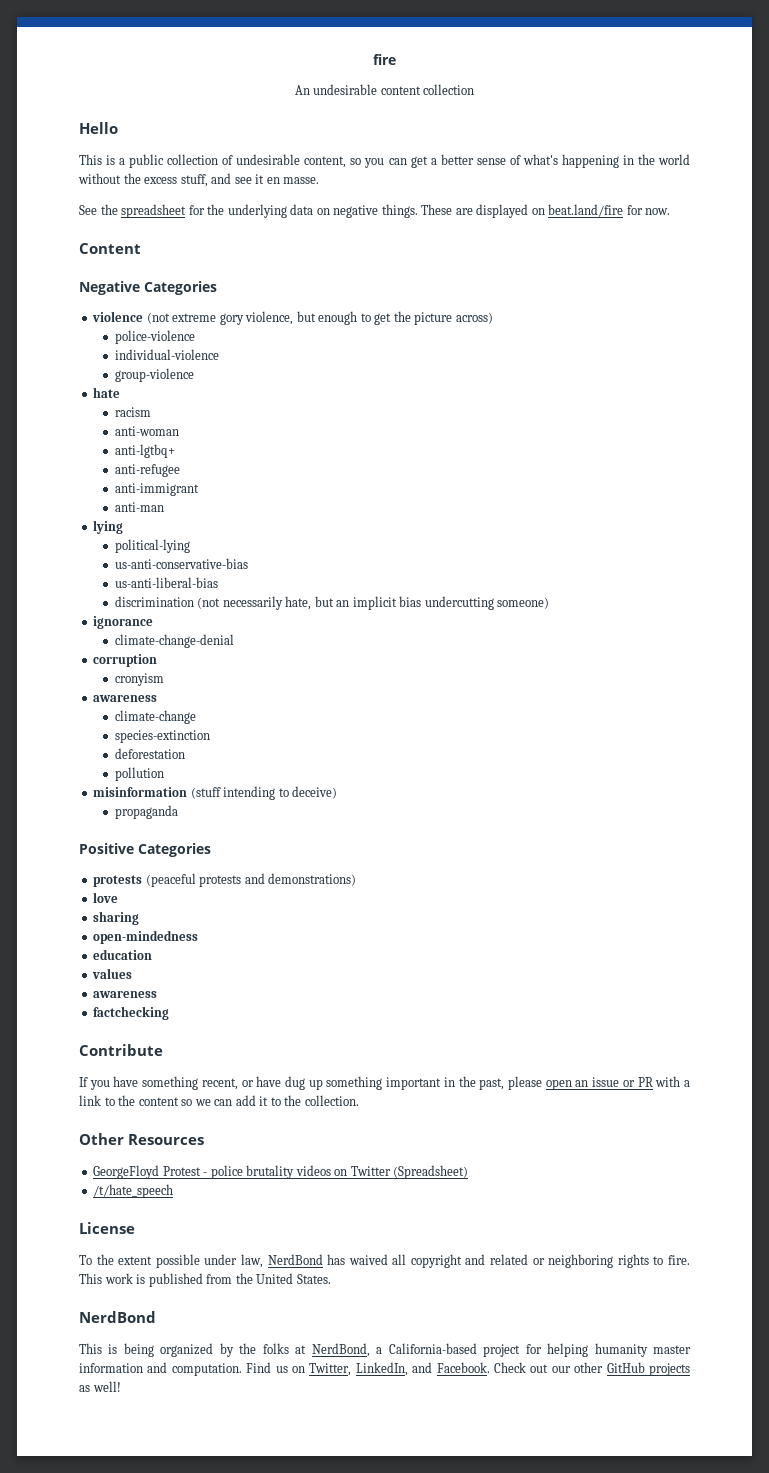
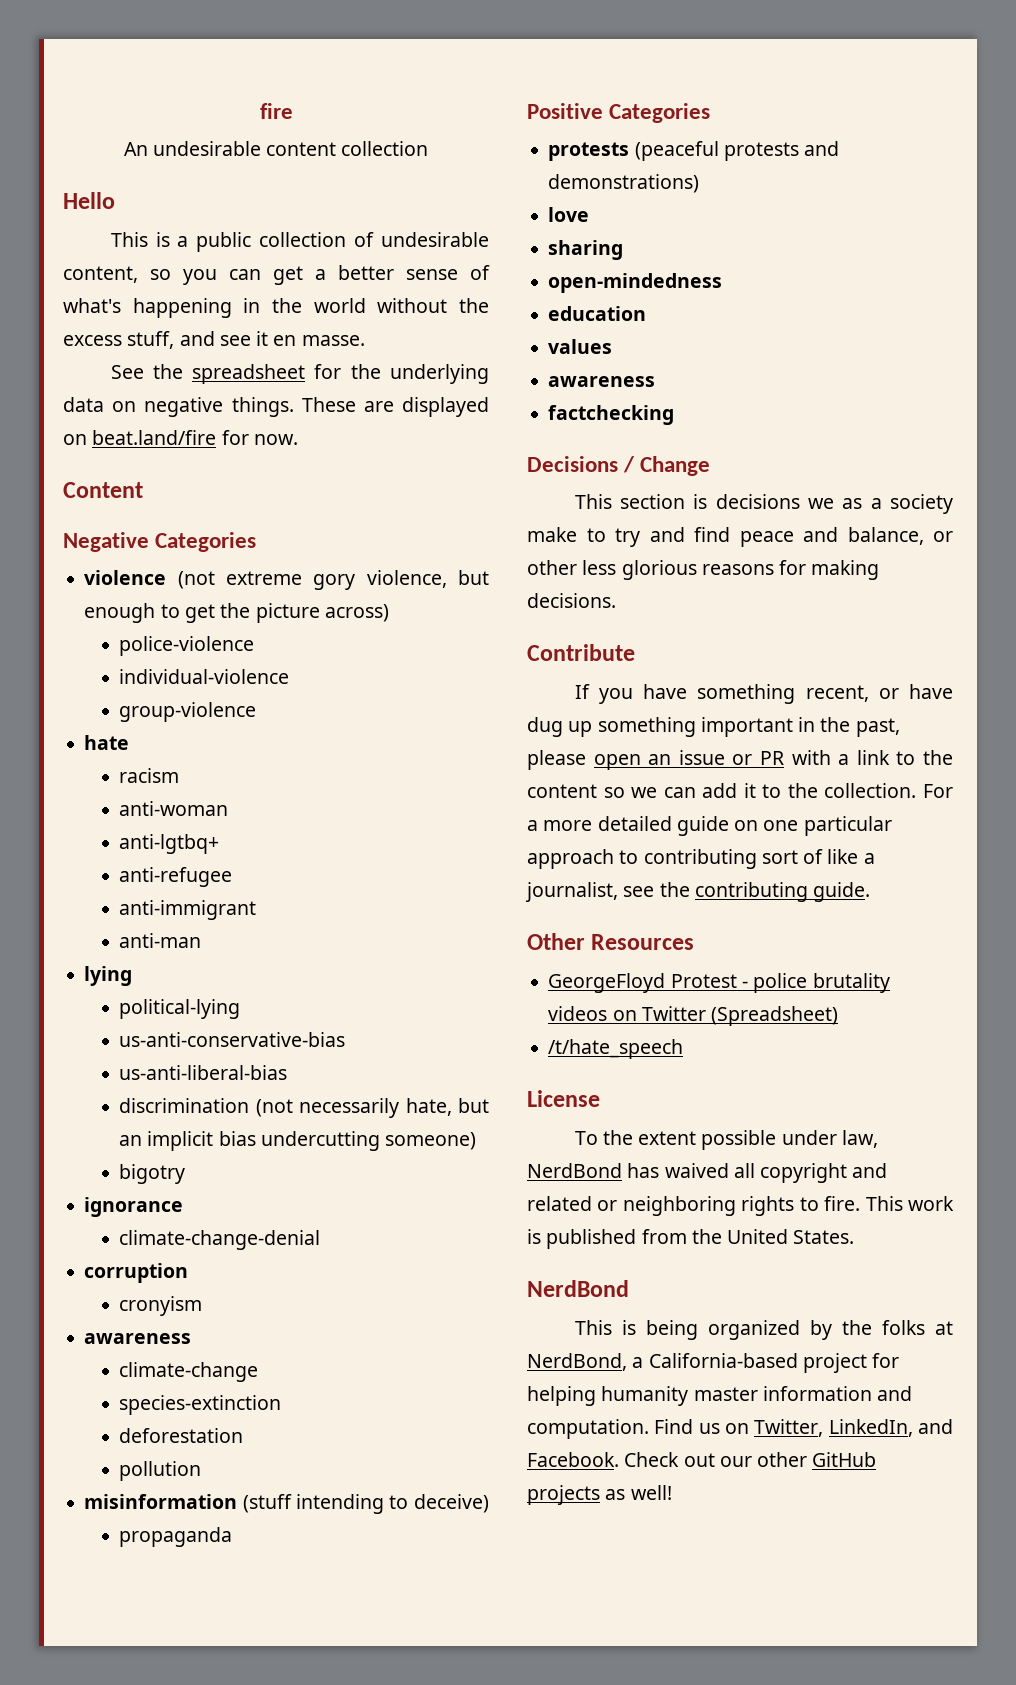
(550, 603) none -> [119,1164,186,1184] // bigotry
(170, 1013) none -> [527,456,711,476] [574,494,953,514] [527,527,953,547] [527,560,880,580] [527,593,616,608] // Decisions / Change // This section is decisions we as a society make to try and find peace and balance, or other less glorious reasons for making decisions.
(359, 1100) none -> [923,784,953,798] [527,816,892,836] [527,849,875,869] [525,882,871,902] For a more detailed guide on one particular approach to contributing sort of like a journalist, see the contributing guide.

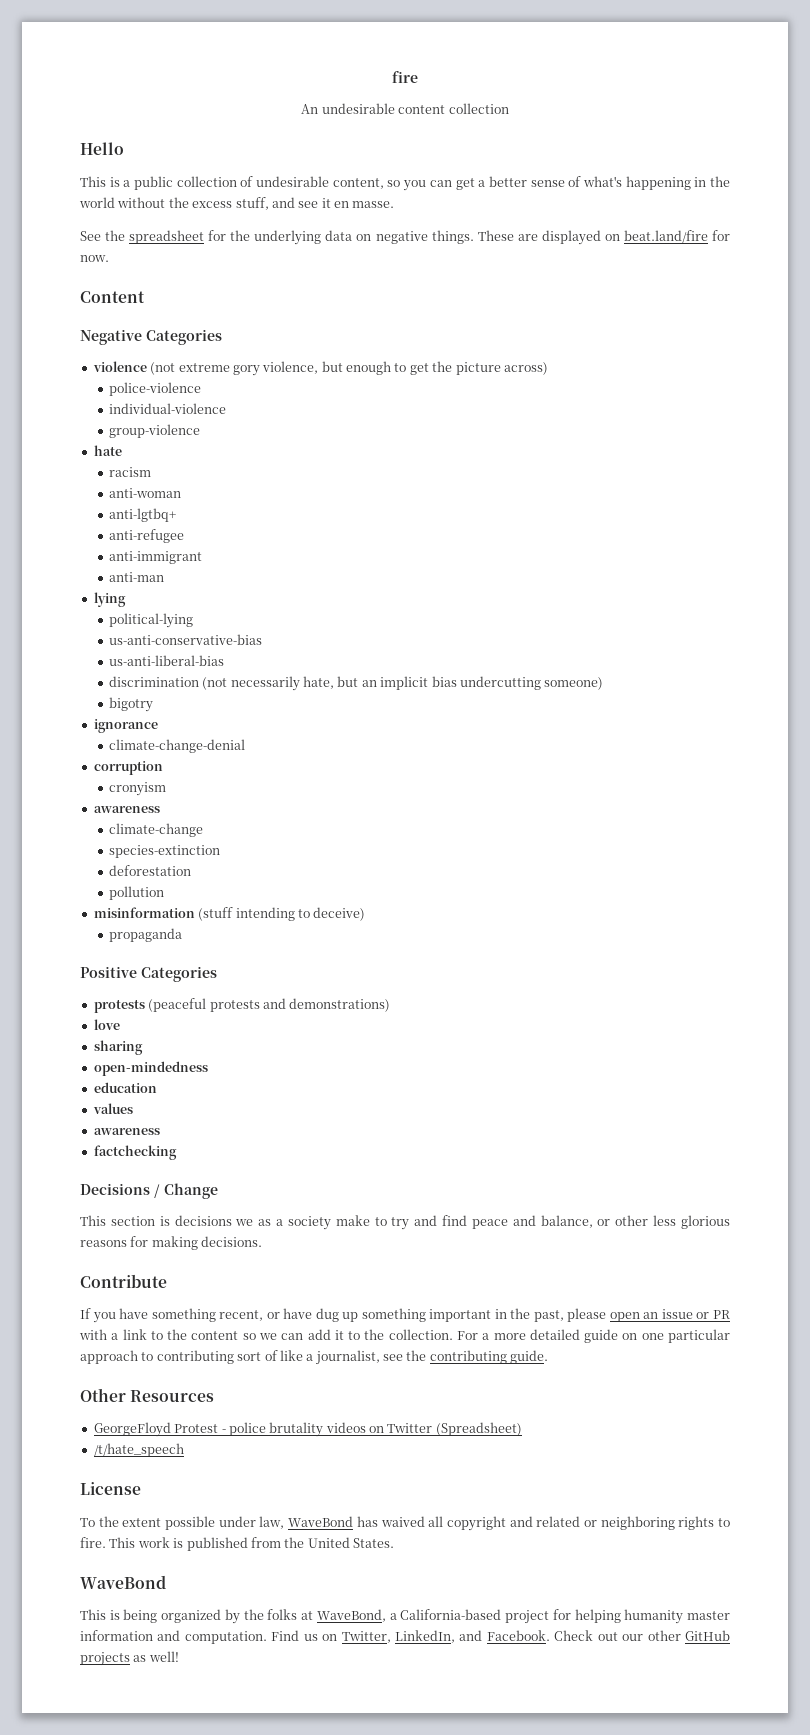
[527,1163,622,1178] NerdBond -> [288,1516,354,1527] WaveBond
[527,1280,629,1297] NerdBond -> [80,1575,166,1589] WaveBond
[527,1353,627,1371] NerdBond, -> [316,1609,386,1622] WaveBond,

